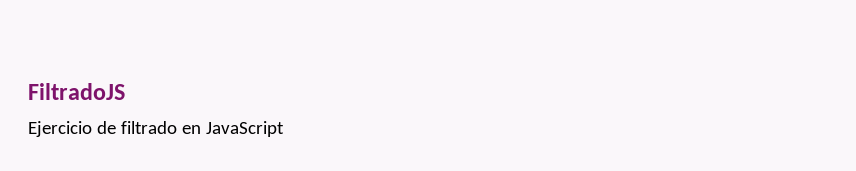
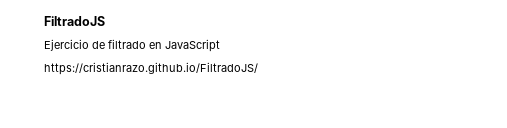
(284, 129) none -> [44,62,258,75] // https://cristianrazo.github.io/FiltradoJS/

